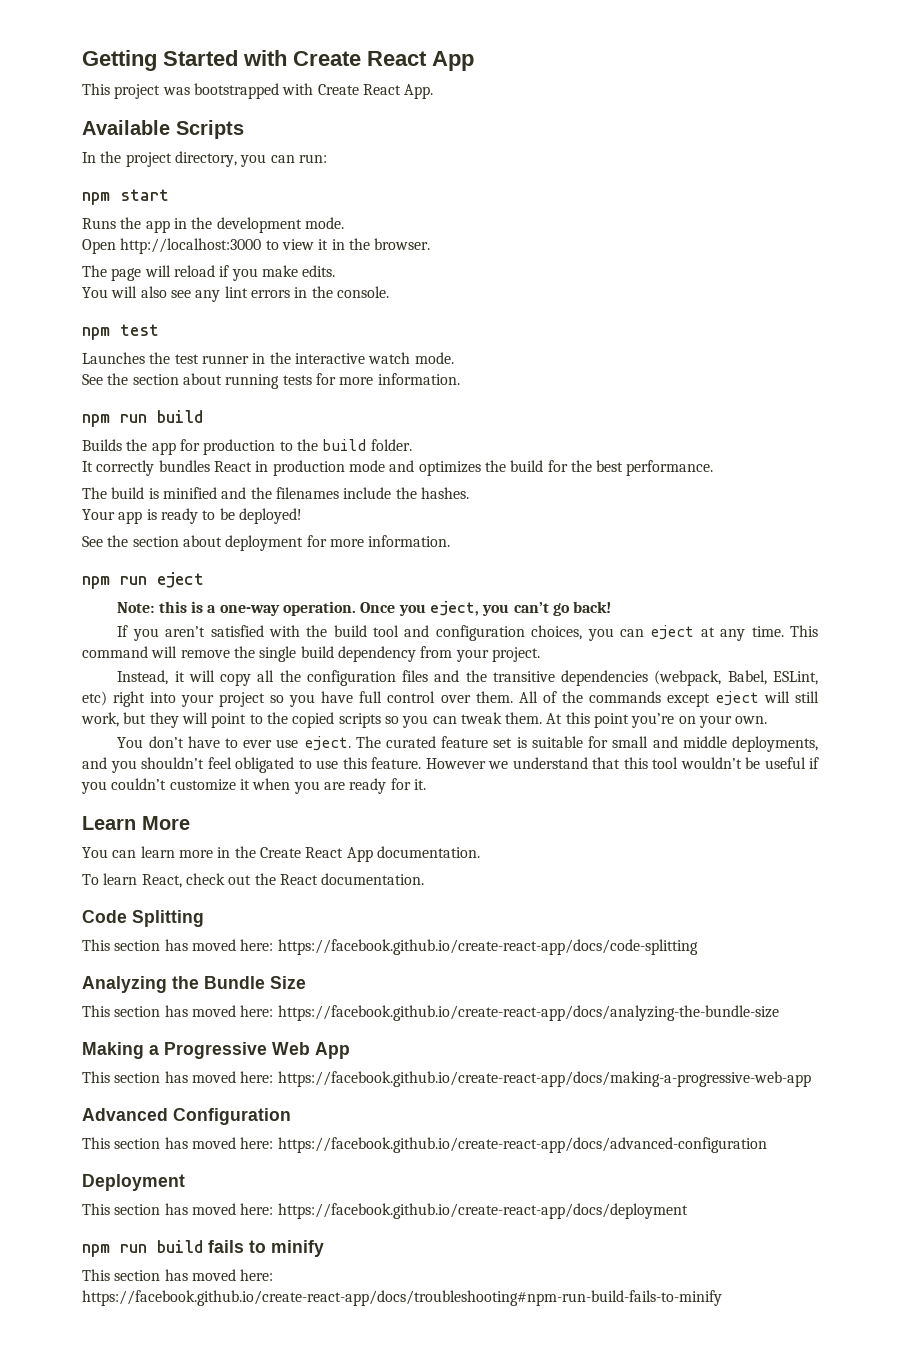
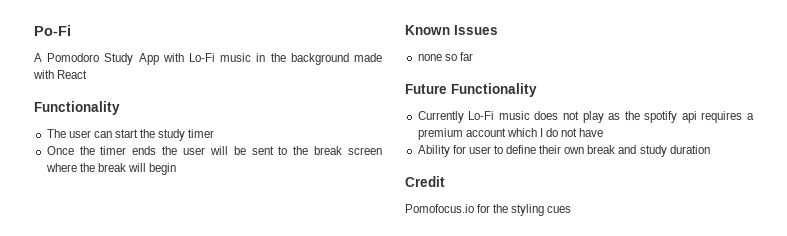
[82,50,474,71] [82,83,434,99] [82,120,244,139] [82,151,327,167] [82,189,169,205] [82,217,344,233] [82,238,431,254] [82,265,336,281] [82,286,389,302] [82,324,159,340] [82,352,454,364] [82,373,460,389] [82,410,203,427] [82,439,412,455] [82,460,714,476] [82,487,469,499] [82,508,302,524] [82,535,451,551] [82,572,204,589] [117,601,612,616] [117,625,819,641] [82,646,540,662] [117,670,818,686] [82,691,819,707] [81,712,768,728] [117,736,818,752] [82,757,819,773] [81,778,426,794] [82,816,190,830] [82,846,480,862] [82,873,425,888] [82,910,204,927] [82,939,698,955] [82,976,306,993] [82,1005,779,1021] [82,1042,350,1059] [82,1071,811,1087] [82,1108,291,1125] [82,1137,767,1153] [82,1174,185,1191] [82,1203,688,1219] [82,1240,324,1257] [82,1269,274,1281] [82,1290,722,1306] Getting Started with Create React App // This project was bootstrapped with Create React App. // Available Scripts // In the project directory, you can run: // npm start // Runs the app in the development mode. // Open http://localhost:3000 to view it in the browser. // The page will reload if you make edits. // You will also see any lint errors in the console. // npm test // Launches the test runner in the interactive watch mode. // See the section about running tests for more information. // npm run build // Builds the app for production to the build folder. // It correctly bundles React in production mode and optimizes the build for the best performance. // The build is minified and the filenames include the hashes. // Your app is ready to be deployed! // See the section about deployment for more information. // npm run eject // Note: this is a one-way operation. Once you eject, you can’t go back! // If you aren’t satisfied with the build tool and configuration choices, you can eject at any time. This command will remove the single build dependency from your project. // Instead, it will copy all the configuration files and the transitive dependencies (webpack, Babel, ESLint, etc) right into your project so you have full control over them. All of the commands except eject will still work, but they will point to the copied scripts so you can tweak them. At this point you’re on your own. // You don’t have to ever use eject. The curated feature set is suitable for small and middle deployments, and you shouldn’t feel obligated to use this feature. However we understand that this tool wouldn’t be useful if you couldn’t customize it when you are ready for it. // Learn More // You can learn more in the Create React App documentation. // To learn React, check out the React documentation. // Code Splitting // This section has moved here: https://facebook.github.io/create-react-app/docs/code-splitting // Analyzing the Bundle Size // This section has moved here: https://facebook.github.io/create-react-app/docs/analyzing-the-bundle-size // Making a Progressive Web App // This section has moved here: https://facebook.github.io/create-react-app/docs/making-a-progressive-web-app // Advanced Configuration // This section has moved here: https://facebook.github.io/create-react-app/docs/advanced-configuration // Deployment // This section has moved here: https://facebook.github.io/create-react-app/docs/deployment // npm run build fails to minify // This section has moved here: https://facebook.github.io/create-react-app/docs/troubleshooting#npm-run-build-fails-to-minify -> [34,25,71,36] [34,53,382,65] [33,70,88,79] [34,101,120,115] [46,129,215,141] [46,146,383,155] [45,163,177,175] [405,25,498,35] [417,52,473,61] [405,83,537,97] [417,111,754,123] [417,128,604,140] [417,145,710,157] [405,176,445,187] [405,204,572,216] Po-Fi // A Pomodoro Study App with Lo-Fi music in the background made with React // Functionality // The user can start the study timer // Once the timer ends the user will be sent to the break screen where the break will begin // Known Issues // none so far // Future Functionality // Currently Lo-Fi music does not play as the spotify api requires a premium account which I do not have // Ability for user to define their own break and study duration // Credit // Pomofocus.io for the styling cues

